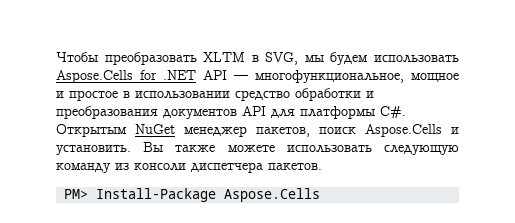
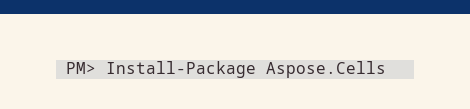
[56,52,459,65] [56,70,459,83] [56,88,374,101] [56,106,406,119] [56,124,459,137] [56,142,459,155] [56,162,322,173] Чтобы преобразовать XLTM в SVG, мы будем использовать Aspose.Cells for .NET API — многофункциональное, мощное и простое в использовании средство обработки и преобразования документов API для платформы C#. Открытым NuGet менеджер пакетов, поиск Aspose.Cells и установить. Вы также можете использовать следующую команду из консоли диспетчера пакетов. // -> (65, 68) none

